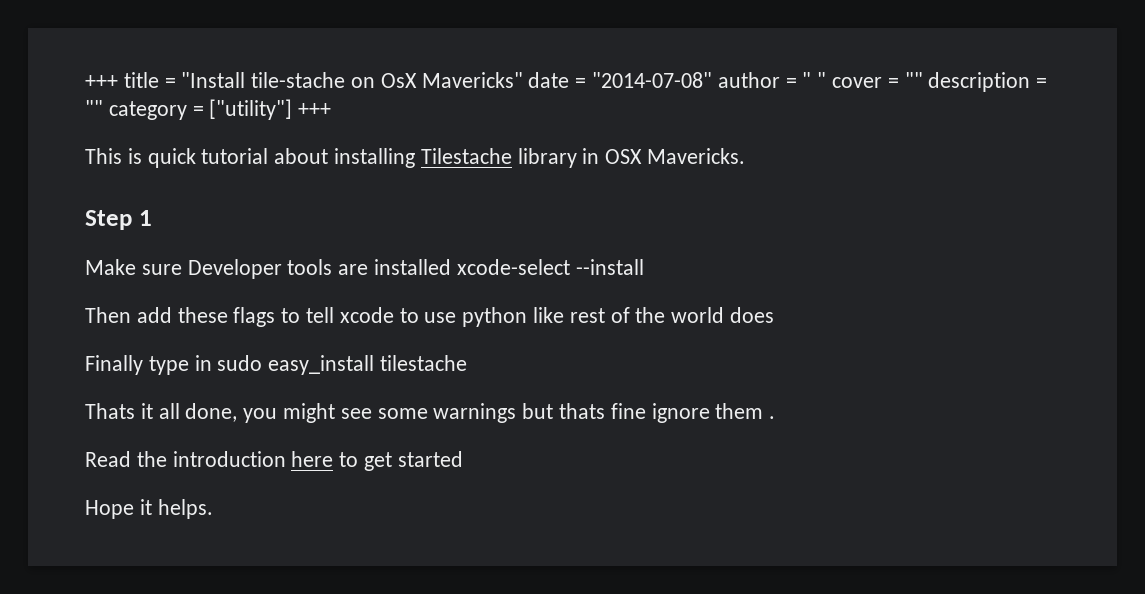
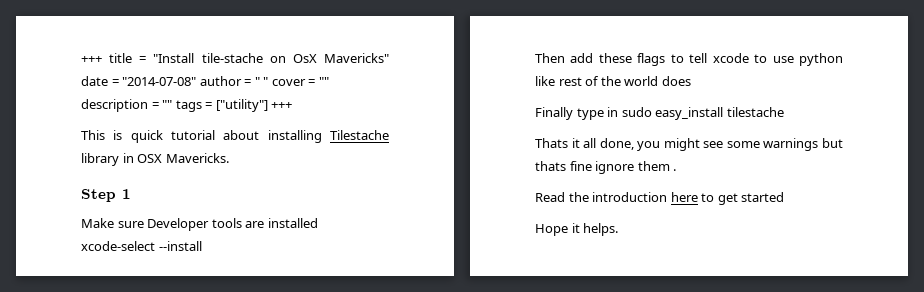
[108,101,187,120] category -> [175,100,202,112] tags

